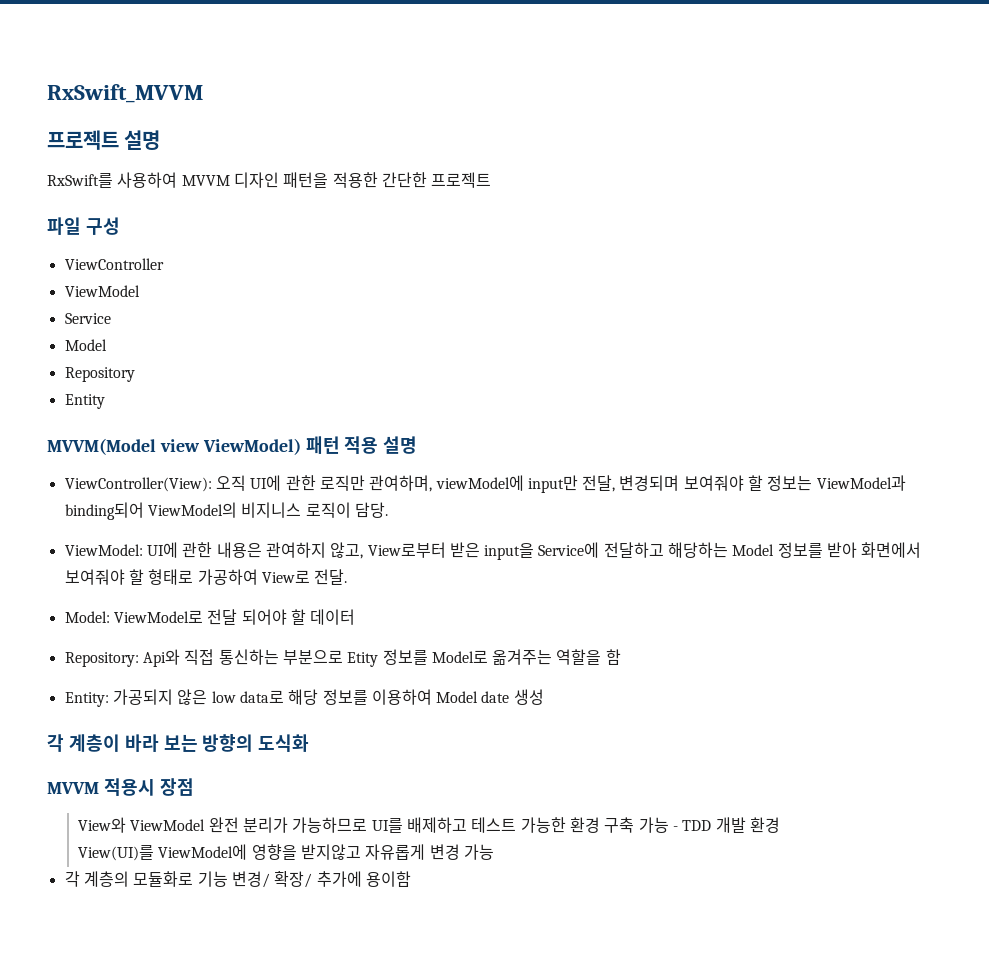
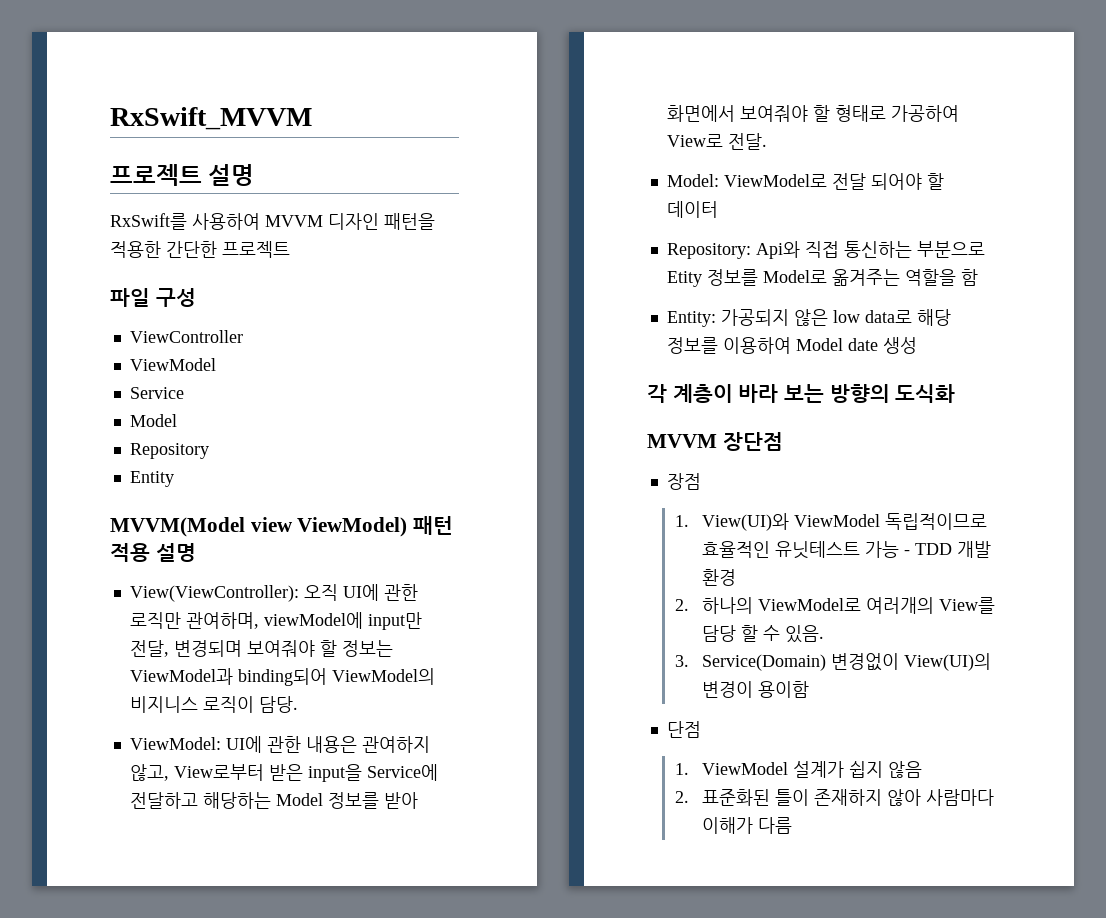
[64,477,212,492] ViewController(View): -> [129,585,299,602] View(ViewController):
[103,778,155,796] 적용시 -> [722,432,783,451] 장단점 //
[78,817,635,833] View와 ViewModel 완전 분리가 가능하므로 UI를 배제하고 테스트 가능한 환경 구축 -> [674,513,988,531] [702,541,861,559] 1. View(UI)와 ViewModel 독립적이므로 효율적인 유닛테스트
[78,844,494,861] [64,871,411,888] View(UI)를 ViewModel에 영향을 받지않고 자유롭게 변경 가능 // 각 계층의 모듈화로 기능 변경/ 확장/ 추가에 용이함 -> [674,597,996,614] [702,625,825,643] [674,653,992,671] [702,681,810,698] [666,721,701,738] [674,761,923,778] [674,789,995,806] [702,817,793,834] 2. 하나의 ViewModel로 여러개의 View를 담당 할 수 있음. // 3. Service(Domain) 변경없이 View(UI)의 변경이 용이함 // 단점 // 1. ViewModel 설계가 쉽지 않음 // 2. 표준화된 틀이 존재하지 않아 사람마다 이해가 다름

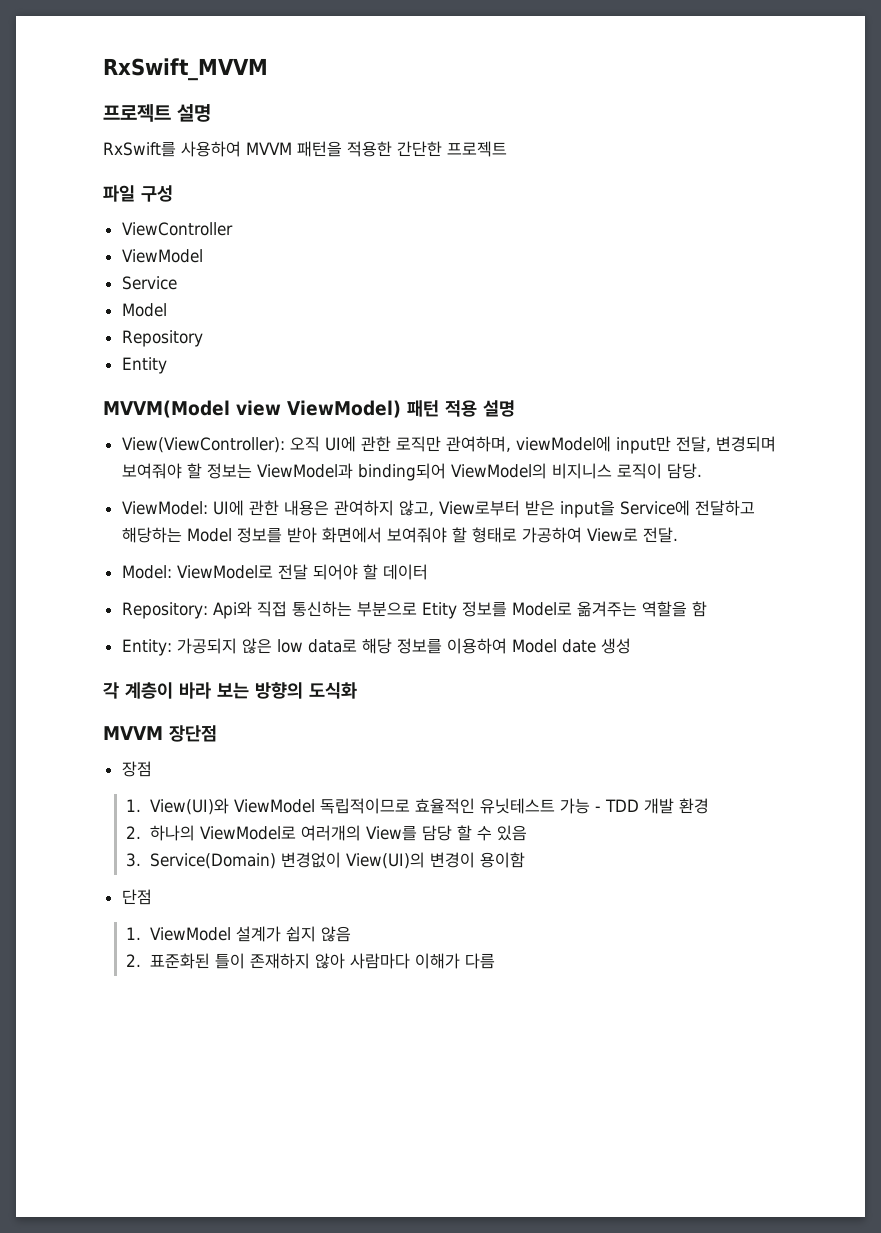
[328,213,379,230] 디자인 -> (292, 148) none
[785,625,825,643] 있음. -> [496,825,527,841] 있음

